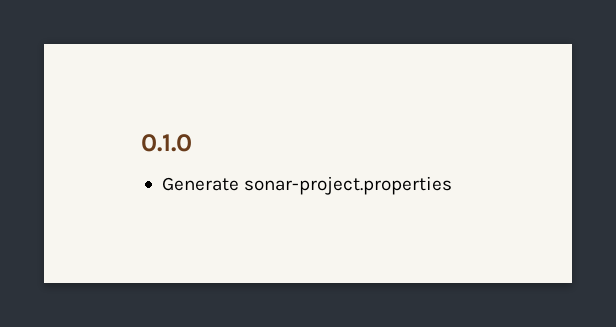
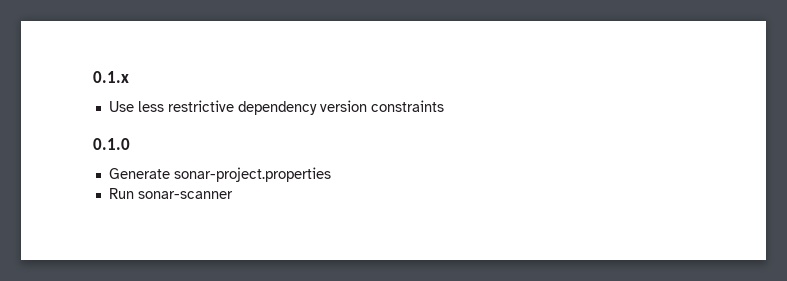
(141, 143) none -> [93,71,129,83] [108,100,444,115] 0.1.x // Use less restrictive dependency version constraints //
(453, 185) none -> [108,188,233,199] // Run sonar-scanner

